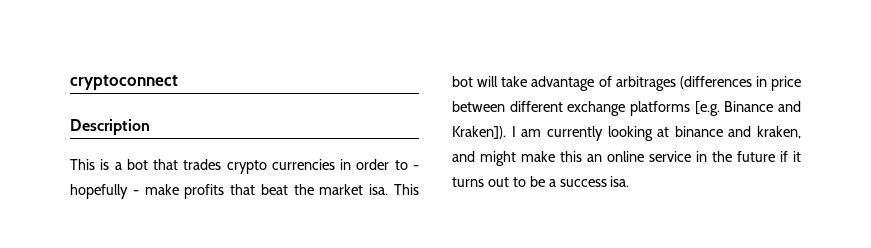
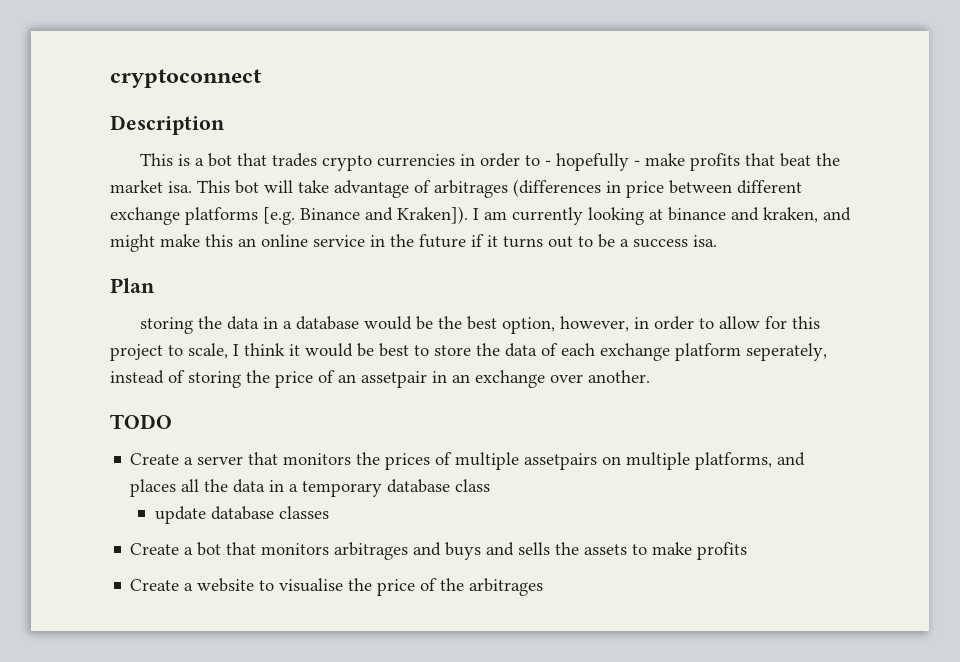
(630, 181) none -> [110,278,155,293] [139,316,820,334] [110,343,827,361] [110,370,650,388] [110,414,172,429] [130,452,806,470] [130,479,491,497] [155,506,330,524] [130,542,748,560] [130,578,544,596] // Plan // storing the data in a database would be the best option, however, in order to allow for this project to scale, I think it would be best to store the data of each exchange platform seperately, instead of storing the price of an assetpair in an exchange over another. // TODO // Create a server that monitors the prices of multiple assetpairs on multiple platforms, and places all the data in a temporary database class // update database classes // Create a bot that monitors arbitrages and buys and sells the assets to make profits // Create a website to visualise the price of the arbitrages

